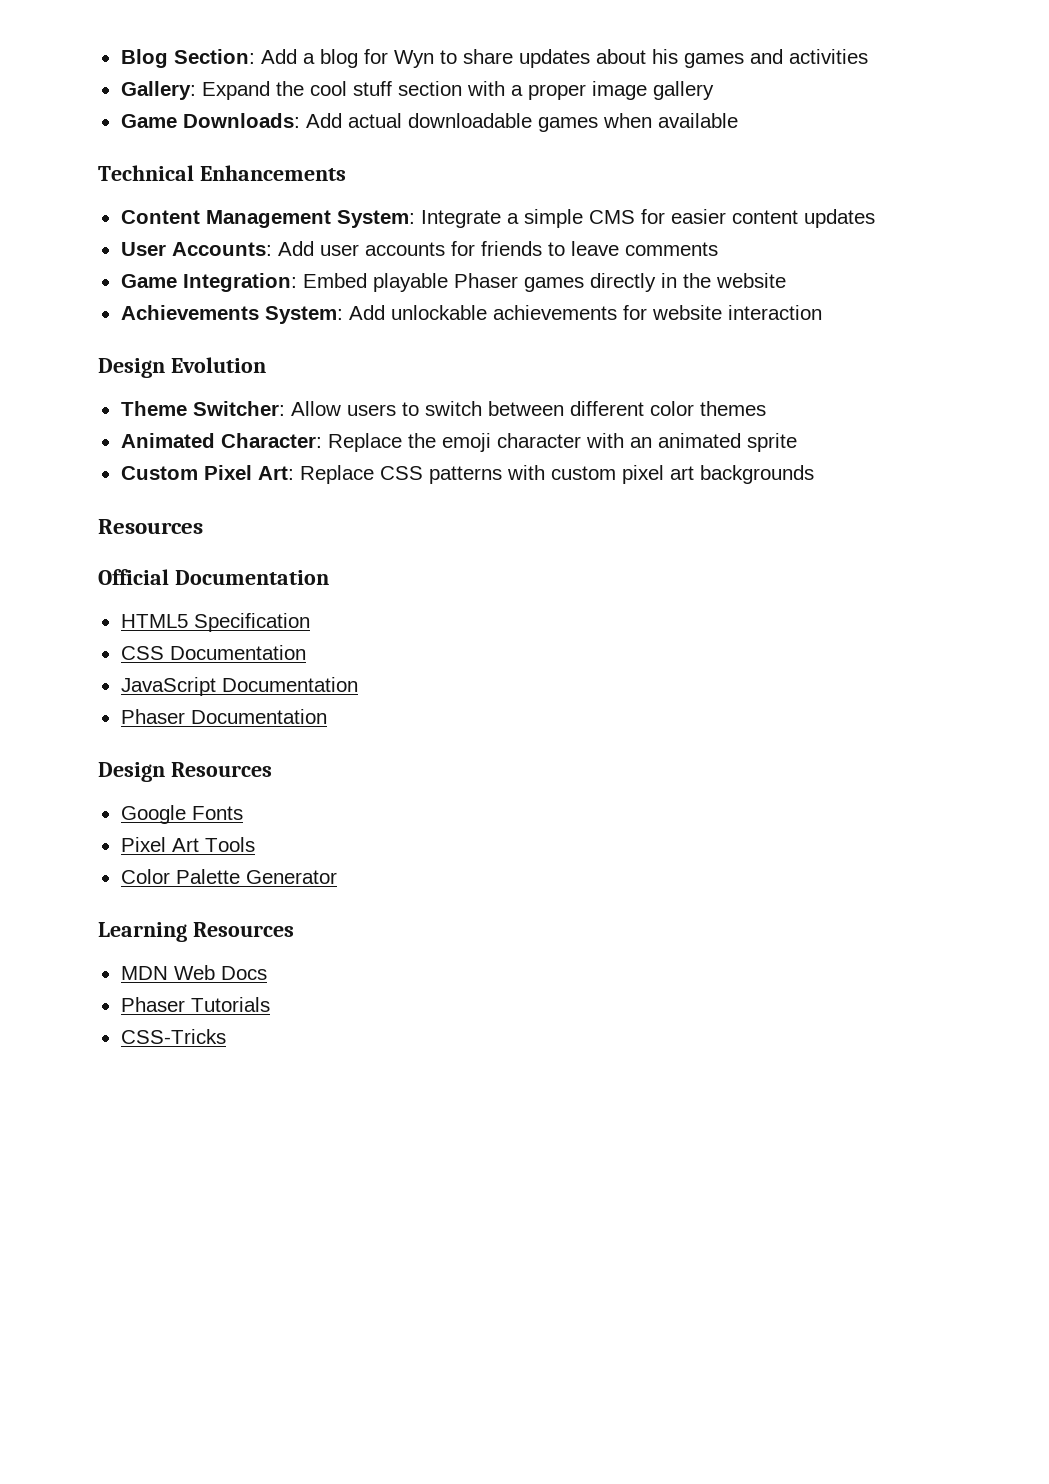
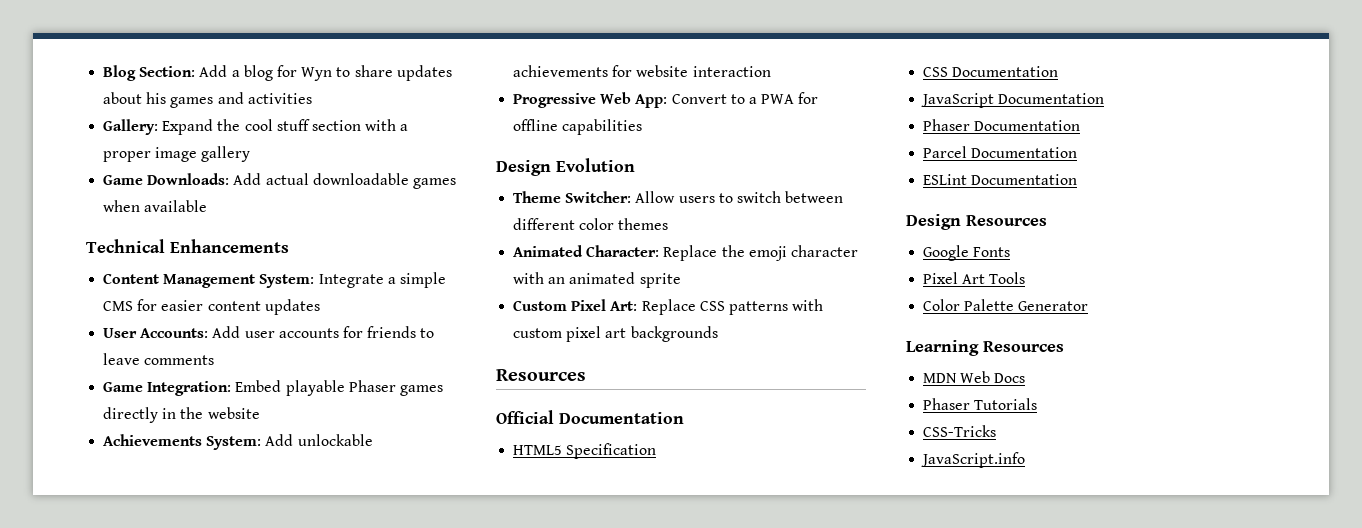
(822, 312) none -> [513,92,819,108] [513,119,643,135] // Progressive Web App: Convert to a PWA for offline capabilities
(327, 716) none -> [923,146,1078,158] [923,174,1078,185] // Parcel Documentation // ESLint Documentation
(226, 1036) none -> [921,452,1026,468] // JavaScript.info

